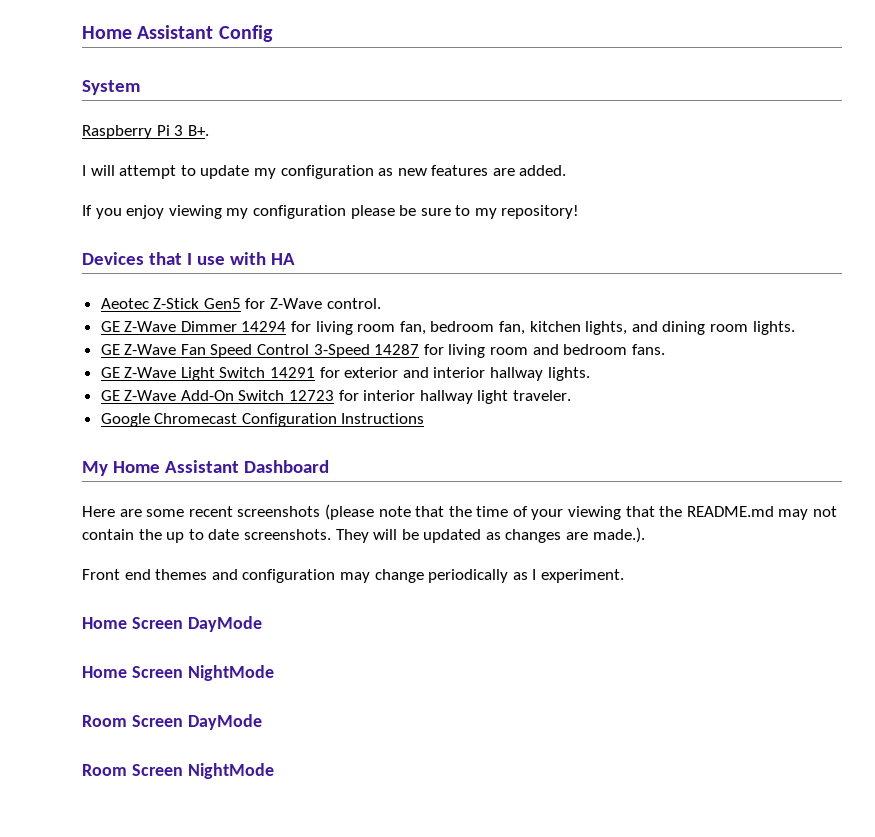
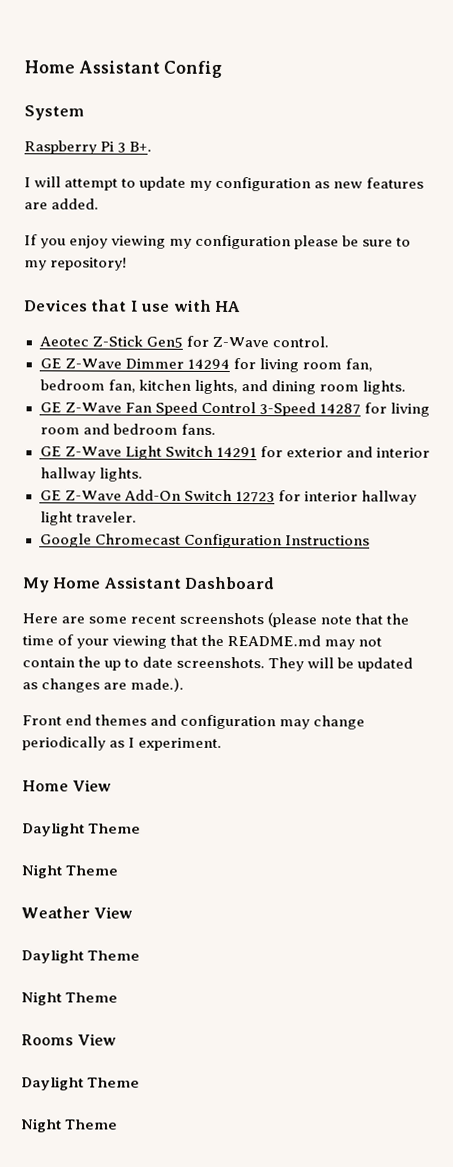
[131,616,262,632] [82,665,274,681] [82,714,262,730] [82,763,274,779] Screen DayMode // Home Screen NightMode // Room Screen DayMode // Room Screen NightMode -> [72,779,113,792] [22,822,142,837] [21,864,119,879] [21,906,134,919] [21,949,141,964] [21,991,119,1006] [21,1033,118,1046] [21,1076,141,1091] [20,1118,119,1133] View // Daylight Theme // Night Theme // Weather View // Daylight Theme // Night Theme // Rooms View // Daylight Theme // Night Theme

